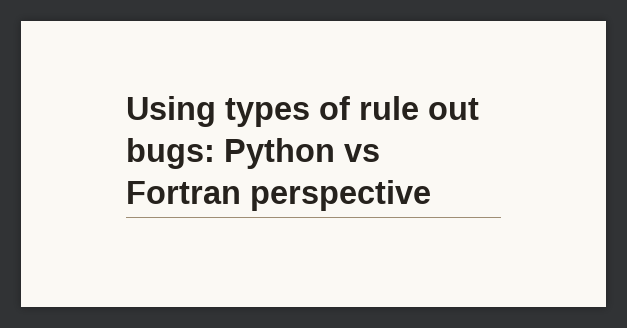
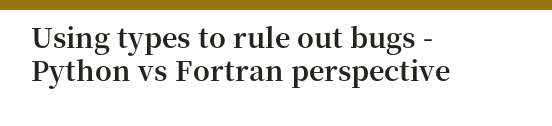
[319,96,350,120] of -> [197,28,226,48] to
[126,138,215,169] bugs: -> [350,25,433,55] bugs -

